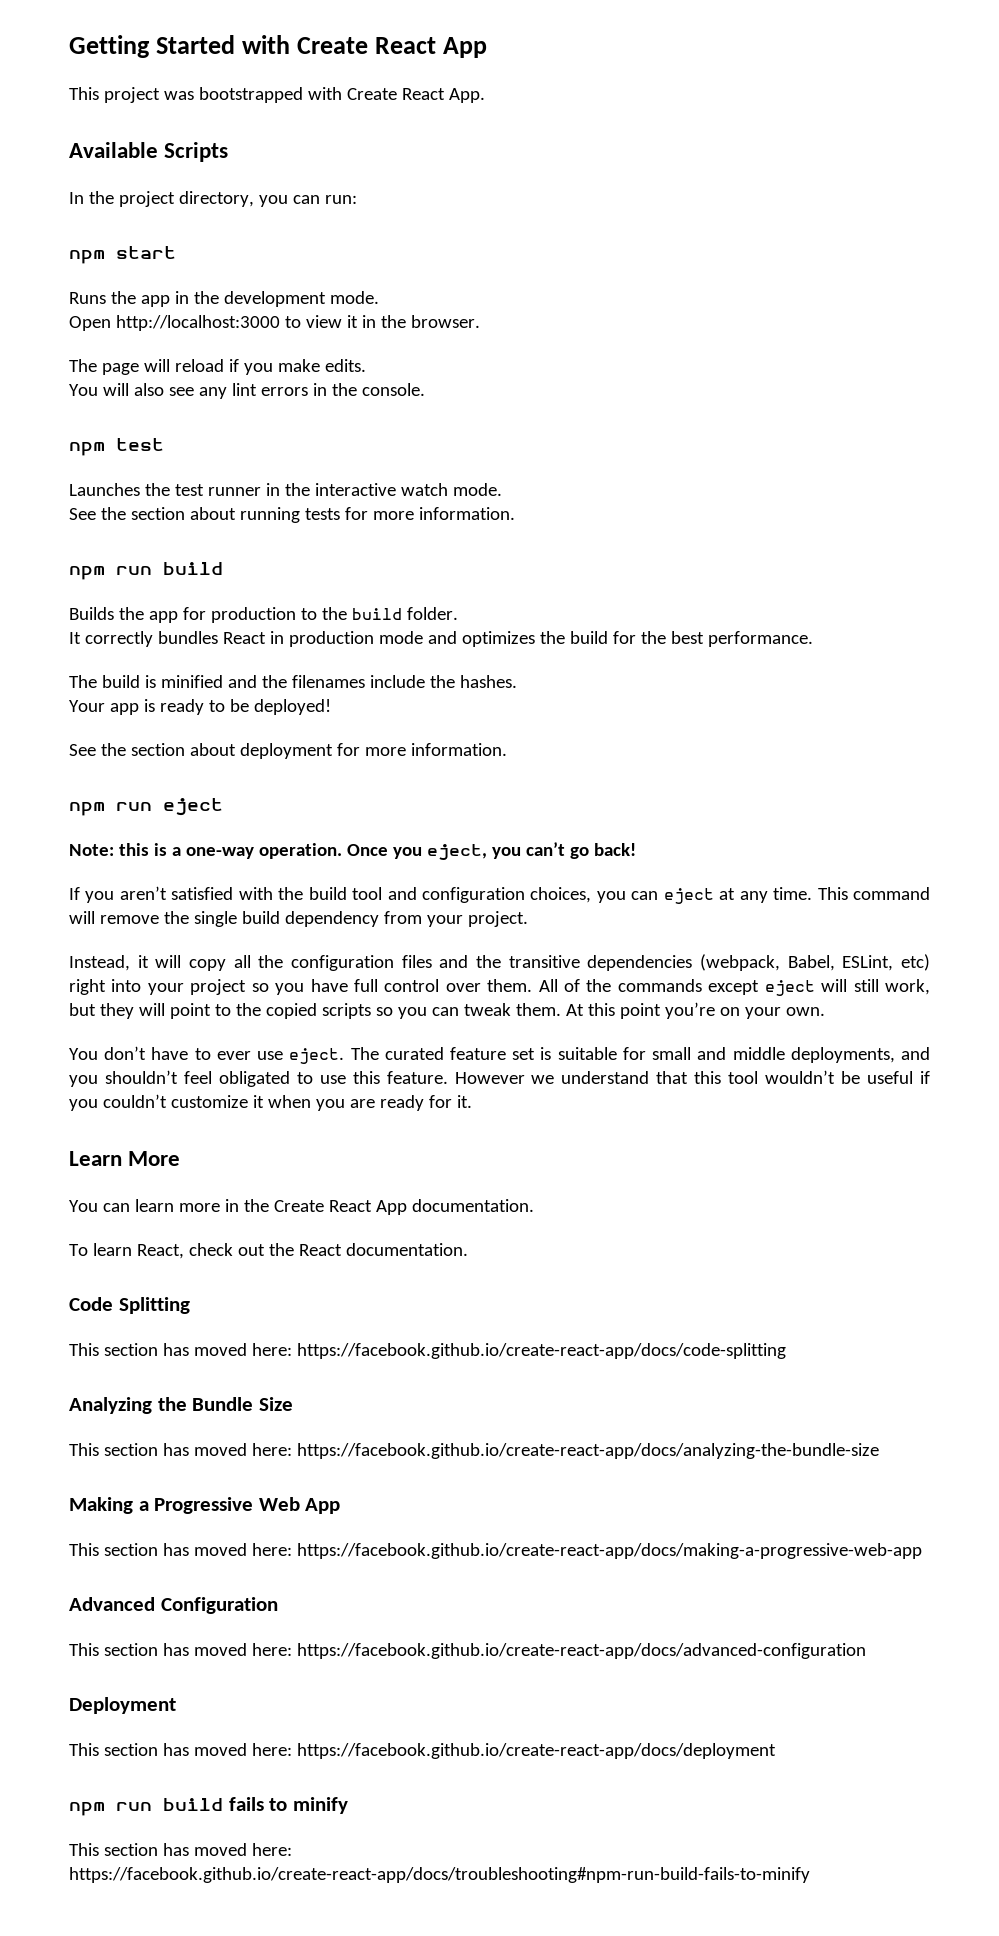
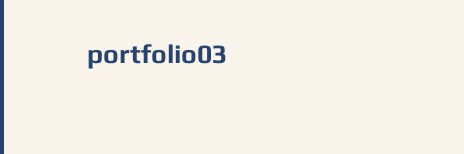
[69,35,488,58] [69,87,485,103] [69,142,229,162] [69,191,357,207] [69,246,176,264] [69,291,379,307] [69,315,480,331] [69,359,366,375] [69,383,425,399] [69,438,164,456] [69,483,502,496] [69,507,515,523] [69,562,223,580] [69,607,458,623] [69,631,813,647] [69,675,517,688] [69,699,331,715] [69,743,507,759] [69,798,223,816] [69,842,636,860] [69,886,931,904] [69,911,528,927] [69,954,930,971] [69,979,931,996] [69,1002,825,1019] [69,1046,930,1064] [69,1070,930,1087] [69,1094,472,1111] [69,1151,181,1166] [69,1199,534,1215] [69,1243,468,1259] [69,1297,190,1314] [69,1343,786,1359] [69,1397,293,1414] [69,1443,879,1459] [69,1497,341,1514] [69,1543,922,1559] [69,1597,278,1614] [69,1643,866,1659] [69,1697,176,1714] [69,1743,776,1759] [69,1797,348,1816] [69,1843,292,1856] [69,1867,810,1883] Getting Started with Create React App // This project was bootstrapped with Create React App. // Available Scripts // In the project directory, you can run: // npm start // Runs the app in the development mode. // Open http://localhost:3000 to view it in the browser. // The page will reload if you make edits. // You will also see any lint errors in the console. // npm test // Launches the test runner in the interactive watch mode. // See the section about running tests for more information. // npm run build // Builds the app for production to the build folder. // It correctly bundles React in production mode and optimizes the build for the best performance. // The build is minified and the filenames include the hashes. // Your app is ready to be deployed! // See the section about deployment for more information. // npm run eject // Note: this is a one-way operation. Once you eject, you can’t go back! // If you aren’t satisfied with the build tool and configuration choices, you can eject at any time. This command will remove the single build dependency from your project. // Instead, it will copy all the configuration files and the transitive dependencies (webpack, Babel, ESLint, etc) right into your project so you have full control over them. All of the commands except eject will still work, but they will point to the copied scripts so you can tweak them. At this point you’re on your own. // You don’t have to ever use eject. The curated feature set is suitable for small and middle deployments, and you shouldn’t feel obligated to use this feature. However we understand that this tool wouldn’t be useful if you couldn’t customize it when you are ready for it. // Learn More // You can learn more in the Create React App documentation. // To learn React, check out the React documentation. // Code Splitting // This section has moved here: https://facebook.github.io/create-react-app/docs/code-splitting // Analyzing the Bundle Size // This section has moved here: https://facebook.github.io/create-react-app/docs/analyzing-the-bundle-size // Making a Progressive Web App // This section has moved here: https://facebook.github.io/create-react-app/docs/making-a-progressive-web-app // Advanced Configuration // This section has moved here: https://facebook.github.io/create-react-app/docs/advanced-configuration // Deployment // This section has moved here: https://facebook.github.io/create-react-app/docs/deployment // npm run build fails to minify // This section has moved here: https://facebook.github.io/create-react-app/docs/troubleshooting#npm-run-build-fails-to-minify -> [87,44,227,69] portfolio03

